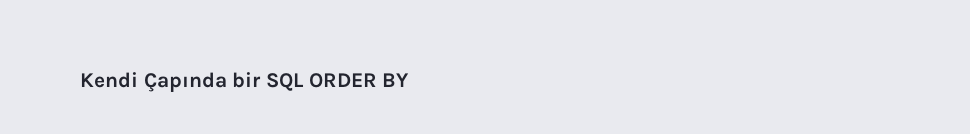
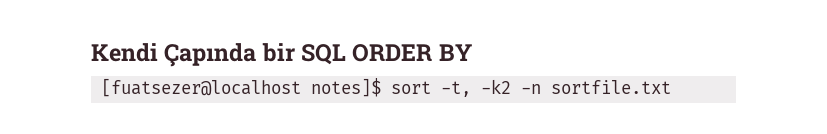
(410, 80) none -> [101,78,672,97] // [fuatsezer@localhost notes]$ sort -t, -k2 -n sortfile.txt

